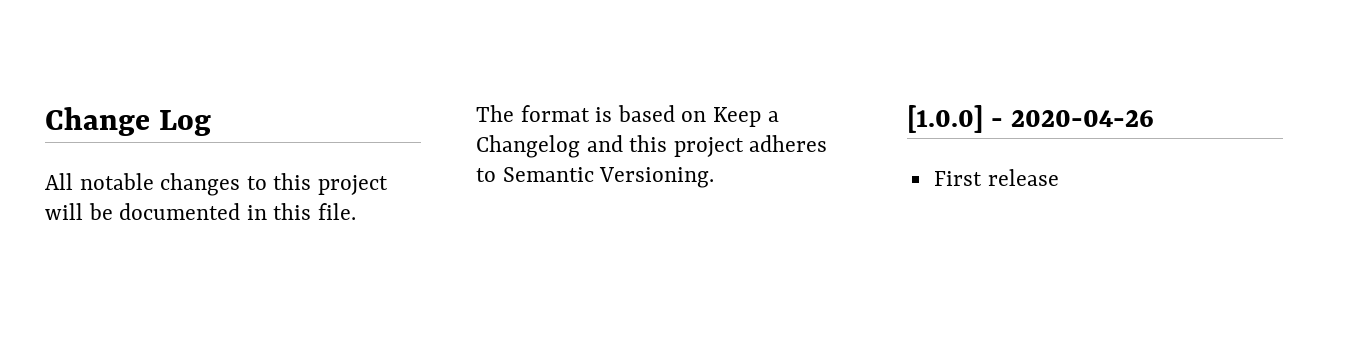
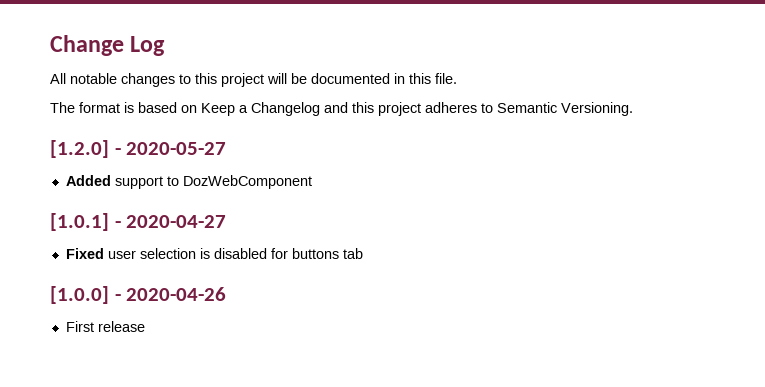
(715, 177) none -> [50,140,227,158] [65,175,312,189] [50,213,227,231] [65,248,363,259] // [1.2.0] - 2020-05-27 // Added support to DozWebComponent // [1.0.1] - 2020-04-27 // Fixed user selection is disabled for buttons tab

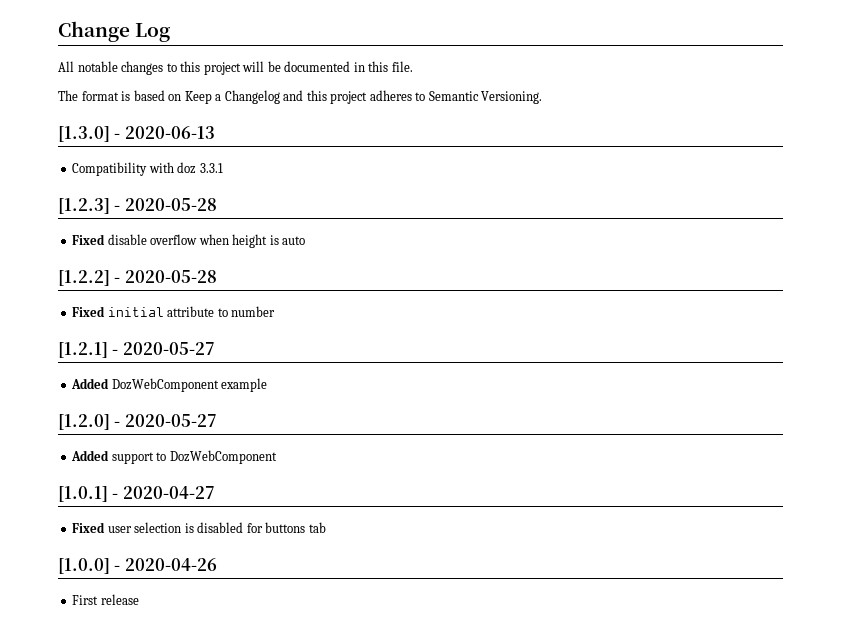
(633, 109) none -> [58,126,215,142] [72,162,223,176] [58,198,217,214] [72,234,306,248] [58,270,217,286] [72,306,276,317] [58,342,215,358] [71,378,268,392] // [1.3.0] - 2020-06-13 // Compatibility with doz 3.3.1 // [1.2.3] - 2020-05-28 // Fixed disable overflow when height is auto // [1.2.2] - 2020-05-28 // Fixed initial attribute to number // [1.2.1] - 2020-05-27 // Added DozWebComponent example

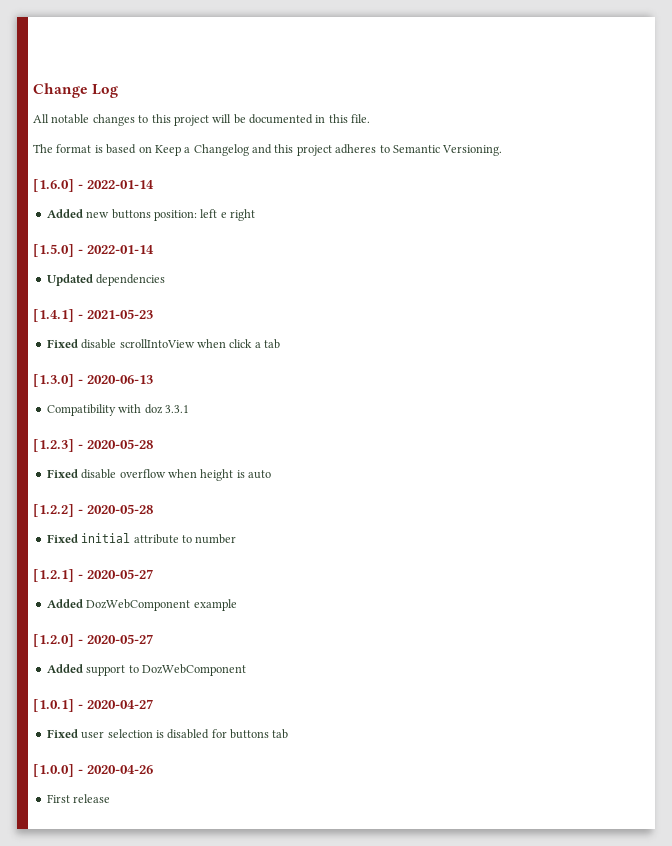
(543, 97) none -> [33,179,154,192] [46,209,255,221] [33,244,154,257] [46,274,166,286] [33,309,153,322] [46,339,280,349] // [1.6.0] - 2022-01-14 // Added new buttons position: left e right // [1.5.0] - 2022-01-14 // Updated dependencies // [1.4.1] - 2021-05-23 // Fixed disable scrollIntoView when click a tab

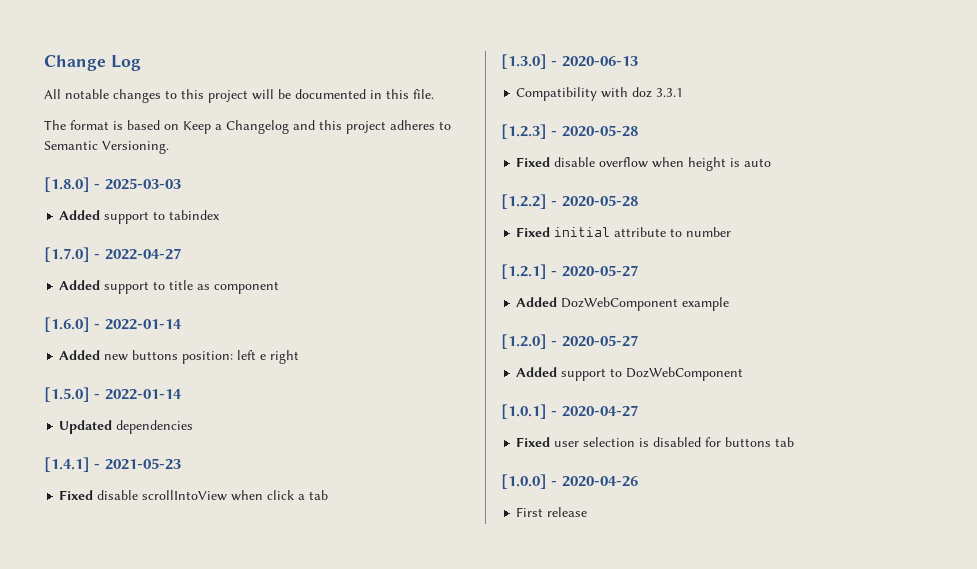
(503, 150) none -> [44,177,181,192] [59,210,221,224] [44,247,181,262] [59,280,280,294] // [1.8.0] - 2025-03-03 // Added support to tabindex // [1.7.0] - 2022-04-27 // Added support to title as component

